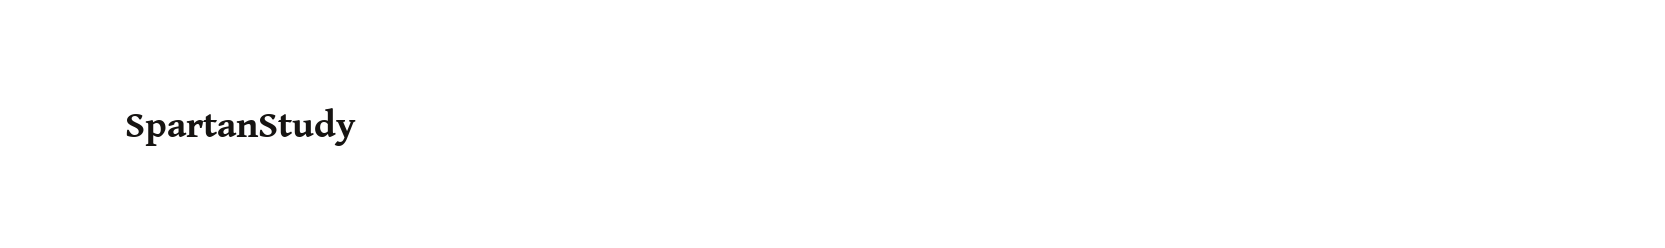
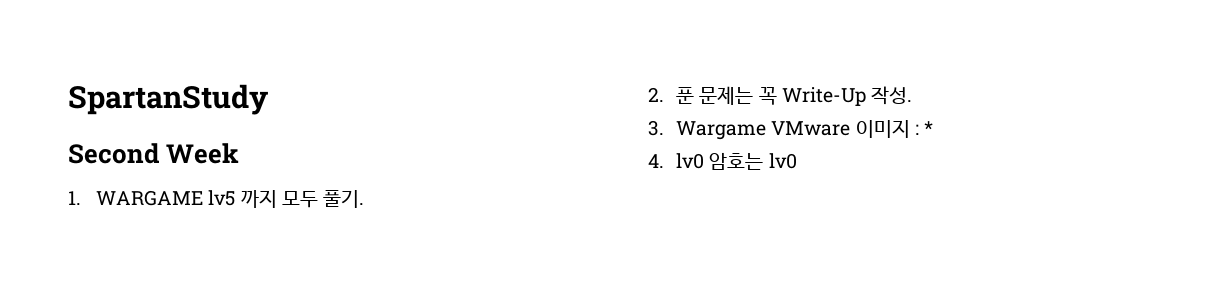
(356, 127) none -> [68,143,240,164] [68,190,365,208] [648,86,913,106] [648,120,934,140] [648,152,797,170] // Second Week // 1. WARGAME lv5 까지 모두 풀기. // 2. 푼 문제는 꼭 Write-Up 작성. // 3. Wargame VMware 이미지 : * // 4. lv0 암호는 lv0

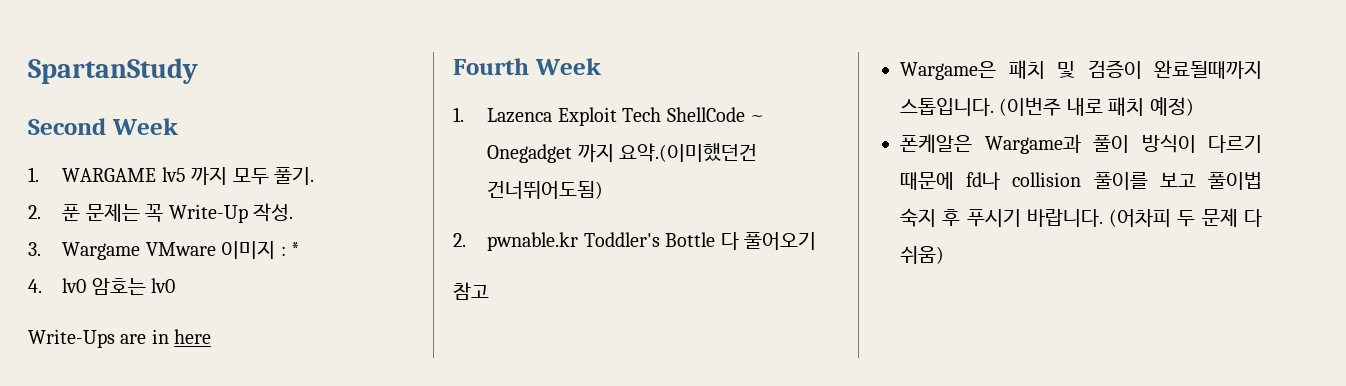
(797, 161) none -> [28,329,212,348] [453,58,601,75] [453,107,764,126] [487,143,758,163] [487,181,604,199] [453,232,816,251] [453,282,489,300] [900,60,1262,80] [900,97,1194,116] [900,134,1262,154] [900,172,1262,190] [900,208,1262,227] [900,246,944,264] // Write-Ups are in here // Fourth Week // 1. Lazenca Exploit Tech ShellCode ~ Onegadget 까지 요약.(이미했던건 건너뛰어도됨) // 2. pwnable.kr Toddler's Bottle 다 풀어오기 // 참고 // Wargame은 패치 및 검증이 완료될때까지 스톱입니다. (이번주 내로 패치 예정) // 폰케알은 Wargame과 풀이 방식이 다르기 때문에 fd나 collision 풀이를 보고 풀이법 숙지 후 푸시기 바랍니다. (어차피 두 문제 다 쉬움)

